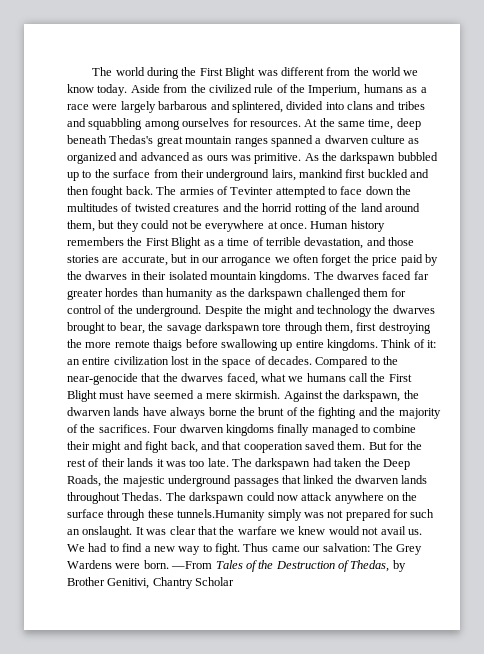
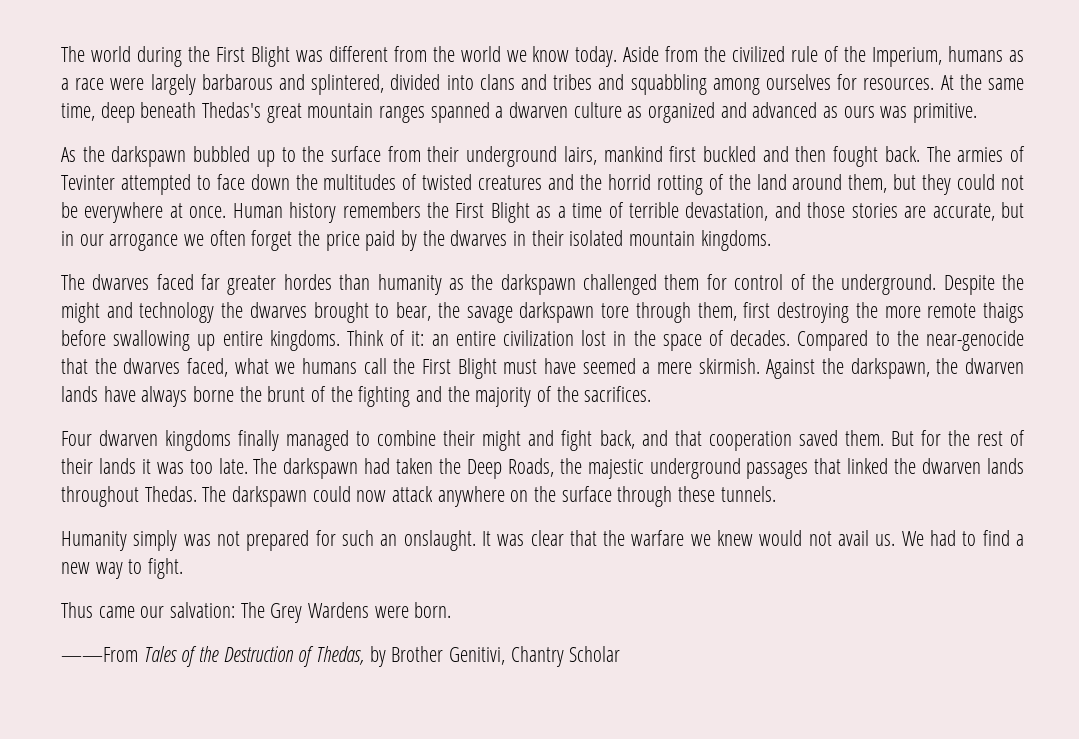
(302, 158) none -> (978, 113) //
(311, 277) none -> (771, 240) //
(150, 428) none -> (652, 394) //
[177,509,266,521] tunnels.Humanity -> [720,486,776,502] [61,531,127,551] tunnels. // Humanity
(240, 549) none -> (184, 568) //
[171,561,213,569] —From -> [61,647,138,662] // ——From

